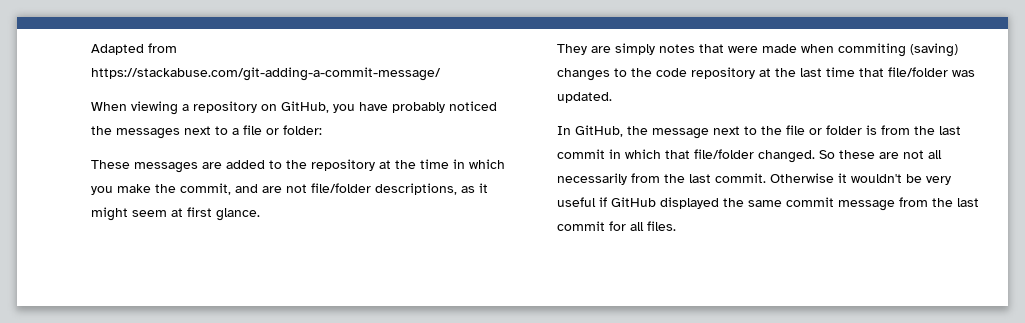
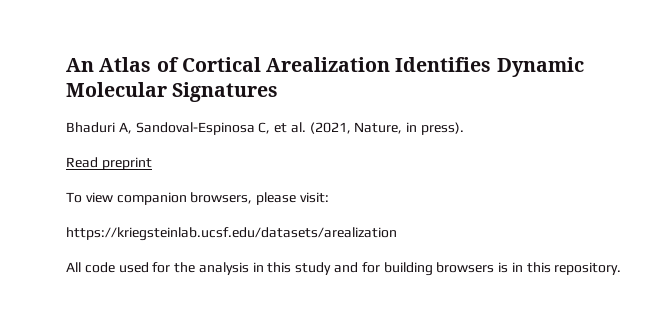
[91,43,177,55] [91,67,441,81] [91,101,497,115] [91,125,322,139] [91,159,505,173] [91,183,488,195] [91,207,260,221] [557,43,958,57] [557,67,975,81] [557,92,612,103] [557,125,961,139] [557,149,942,163] [557,173,951,185] [557,197,979,211] [557,221,676,231] Adapted from https://stackabuse.com/git-adding-a-commit-message/ // When viewing a repository on GitHub, you have probably noticed the messages next to a file or folder: // These messages are added to the repository at the time in which you make the commit, and are not file/folder descriptions, as it might seem at first glance. // They are simply notes that were made when commiting (saving) changes to the code repository at the last time that file/folder was updated. // In GitHub, the message next to the file or folder is from the last commit in which that file/folder changed. So these are not all necessarily from the last commit. Otherwise it wouldn't be very useful if GitHub displayed the same commit message from the last commit for all files. -> [66,57,584,77] [66,82,279,102] [66,122,465,135] [66,157,152,170] [66,192,329,205] [66,227,397,241] [66,262,622,276] An Atlas of Cortical Arealization Identifies Dynamic Molecular Signatures // Bhaduri A, Sandoval-Espinosa C, et al. (2021, Nature, in press). // Read preprint // To view companion browsers, please visit: // https://kriegsteinlab.ucsf.edu/datasets/arealization // All code used for the analysis in this study and for building browsers is in this repository.

